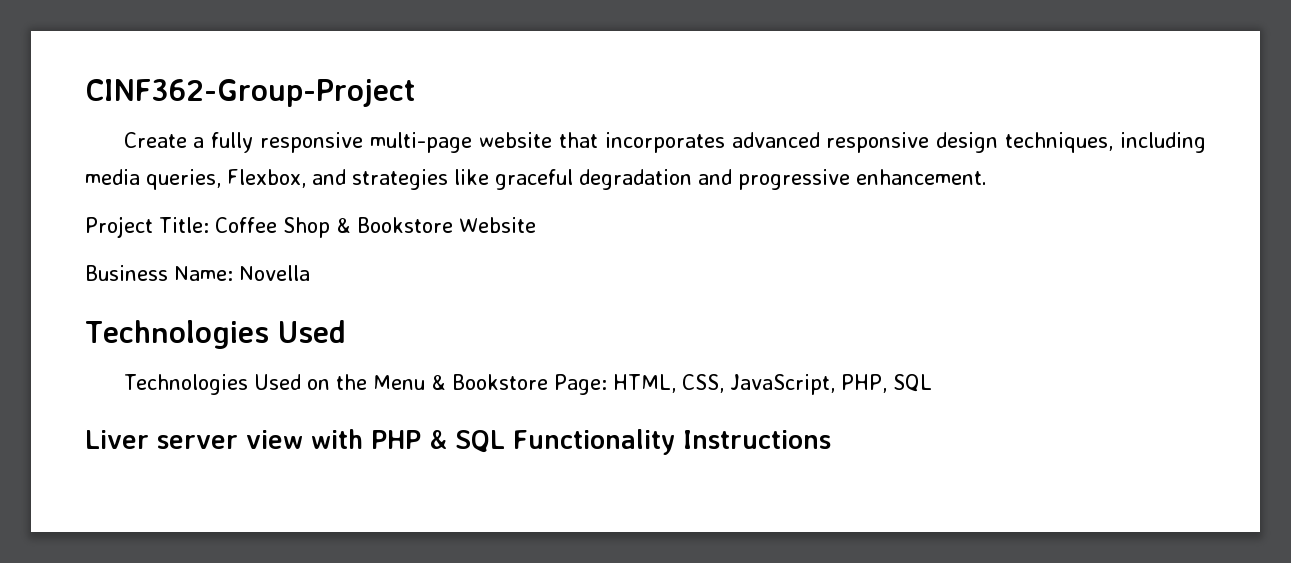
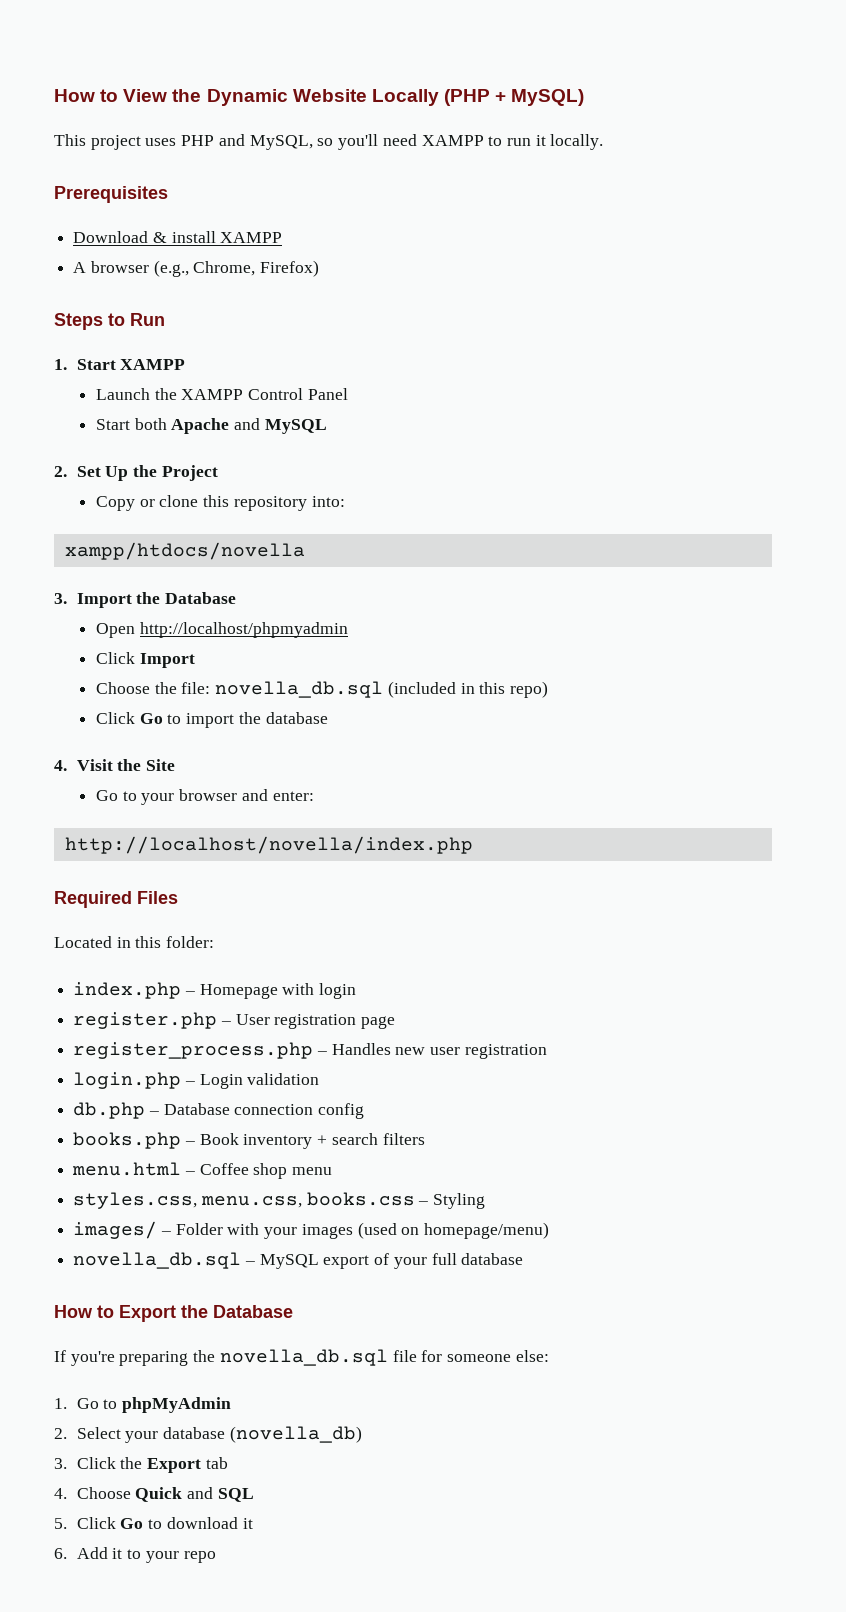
[85,79,415,107] [123,132,1207,153] [85,169,987,190] [85,216,536,238] [85,265,310,281] [85,320,346,349] [123,374,933,395] [85,429,831,455] CINF362-Group-Project // Create a fully responsive multi-page website that incorporates advanced responsive design techniques, including media queries, Flexbox, and strategies like graceful degradation and progressive enhancement. // Project Title: Coffee Shop & Bookstore Website // Business Name: Novella // Technologies Used // Technologies Used on the Menu & Bookstore Page: HTML, CSS, JavaScript, PHP, SQL // Liver server view with PHP & SQL Functionality Instructions -> [54,89,585,106] [54,134,604,150] [54,186,168,203] [73,231,283,243] [73,260,320,277] [54,313,165,330] [54,359,186,370] [95,388,348,400] [95,418,327,434] [54,465,218,481] [95,495,345,511] [64,542,305,560] [54,592,237,608] [95,622,348,638] [95,652,195,668] [95,681,549,698] [95,712,328,728] [54,759,176,771] [95,789,314,805] [64,836,473,854] [54,891,178,908] [54,936,215,948] [73,982,357,999] [73,1012,396,1029] [73,1042,547,1059] [73,1072,320,1089] [73,1102,365,1119] [73,1132,425,1149] [72,1162,333,1179] [73,1192,486,1209] [73,1221,550,1239] [73,1252,524,1269] [54,1305,293,1322] [54,1349,549,1366] [54,1397,232,1413] [54,1426,362,1443] [54,1457,228,1473] [54,1487,254,1502] [54,1517,253,1529] [54,1547,216,1563] How to View the Dynamic Website Locally (PHP + MySQL) // This project uses PHP and MySQL, so you'll need XAMPP to run it locally. // Prerequisites // Download & install XAMPP // A browser (e.g., Chrome, Firefox) // Steps to Run // 1. Start XAMPP // Launch the XAMPP Control Panel // Start both Apache and MySQL // 2. Set Up the Project // Copy or clone this repository into: // xampp/htdocs/novella // 3. Import the Database // Open http://localhost/phpmyadmin // Click Import // Choose the file: novella_db.sql (included in this repo) // Click Go to import the database // 4. Visit the Site // Go to your browser and enter: // http://localhost/novella/index.php // Required Files // Located in this folder: // index.php – Homepage with login // register.php – User registration page // register_process.php – Handles new user registration // login.php – Login validation // db.php – Database connection config // books.php – Book inventory + search filters // menu.html – Coffee shop menu // styles.css, menu.css, books.css – Styling // images/ – Folder with your images (used on homepage/menu) // novella_db.sql – MySQL export of your full database // How to Export the Database // If you're preparing the novella_db.sql file for someone else: // 1. Go to phpMyAdmin // 2. Select your database (novella_db) // 3. Click the Export tab // 4. Choose Quick and SQL // 5. Click Go to download it // 6. Add it to your repo

